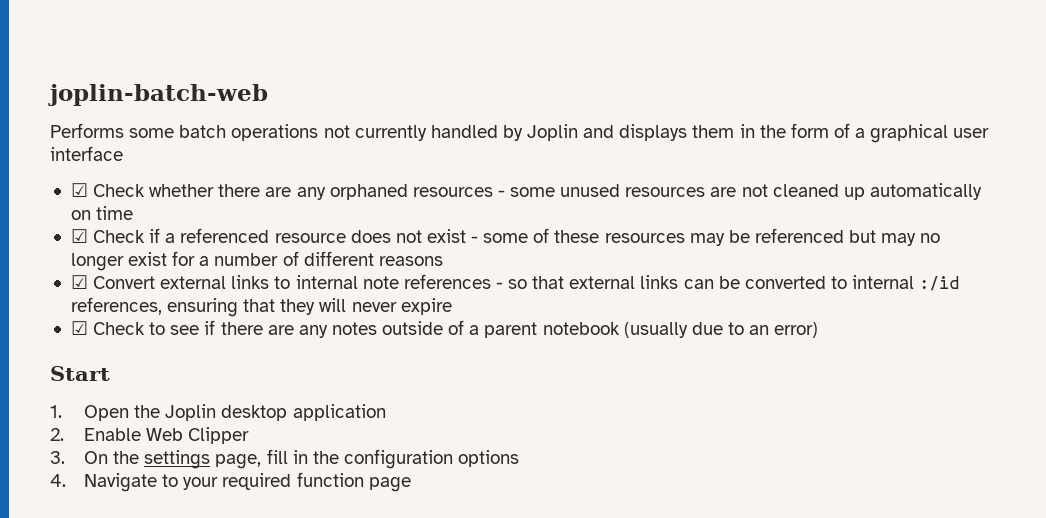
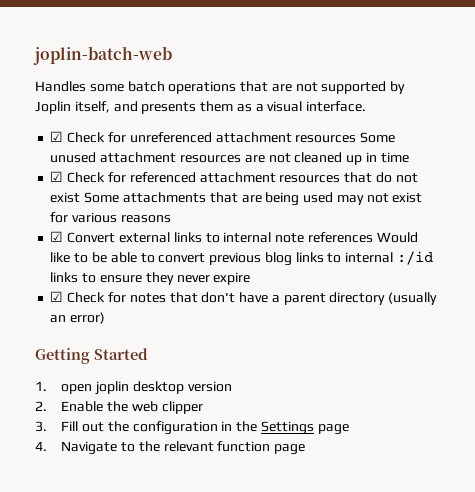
[50,123,124,138] Performs -> [35,81,86,92] Handles
[323,123,990,143] [50,146,123,161] [70,183,621,200] not currently handled by Joplin and displays them in the form of a graphical user interface // ☑ Check whether there are any orphaned resources - some unused -> [240,81,406,94] [35,101,367,114] [50,131,396,143] [50,152,177,163] that are not supported by Joplin itself, and presents them as a visual interface. // ☑ Check for unreferenced attachment resources Some unused attachment
[869,183,982,200] [70,210,91,220] automatically on -> [365,152,377,162] in
[149,228,941,246] [70,251,374,271] if a referenced resource does not exist - some of these resources may be referenced but may no longer exist for a number of different -> [107,172,418,183] [50,192,423,206] [50,212,118,223] for referenced attachment resources that do not exist Some attachments that are being used may not exist for various
[495,275,960,291] [70,297,452,317] [70,320,744,338] - so that external links can be converted to internal :/id references, ensuring that they will never expire // ☑ Check to see if there are any notes outside of a parent notebook (usually due to -> [376,232,418,243] [50,251,433,266] [50,272,251,285] [50,291,438,305] Would like to be able to convert previous blog links to internal :/id links to ensure they never expire // ☑ Check for notes that don't have a parent directory (usually
[50,366,110,381] Start -> [35,348,148,364] Getting Started
[84,404,386,421] [50,427,250,444] [50,449,520,469] Open the Joplin desktop application // 2. Enable Web Clipper // 3. On the settings page, fill in the configuration options -> [61,381,232,395] [35,401,203,414] [35,421,349,435] open joplin desktop version // 2. Enable the web clipper // 3. Fill out the configuration in the Settings page
[183,473,292,490] your required -> [138,441,214,452] the relevant

